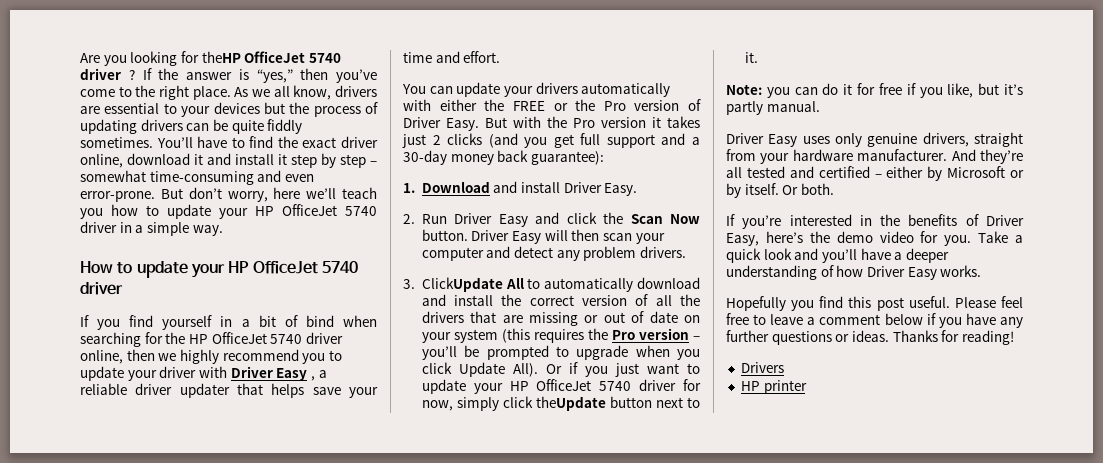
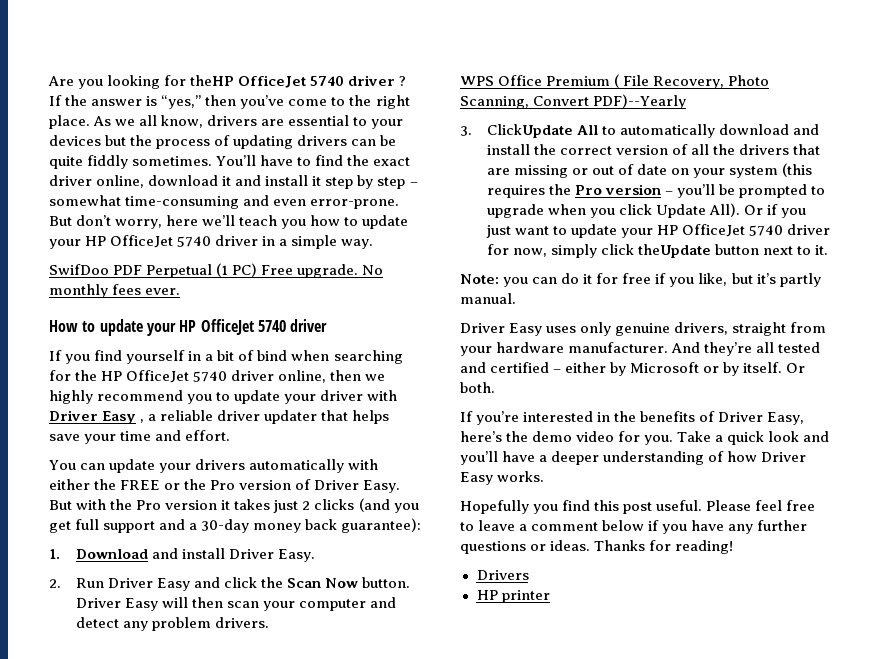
(223, 230) none -> [49,263,384,278] [49,284,181,298] // SwifDoo PDF Perpetual (1 PC) Free upgrade. No monthly fees ever.
(686, 252) none -> [460,74,770,89] [460,94,687,109] // WPS Office Premium ( File Recovery, Photo Scanning, Convert PDF)--Yearly

